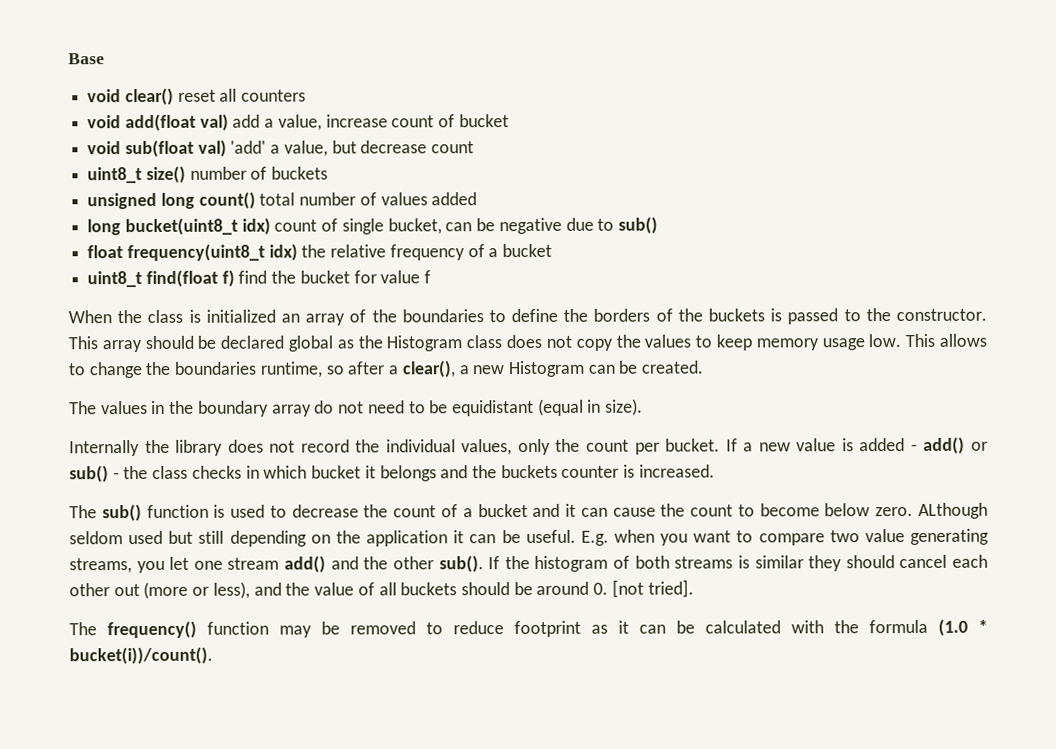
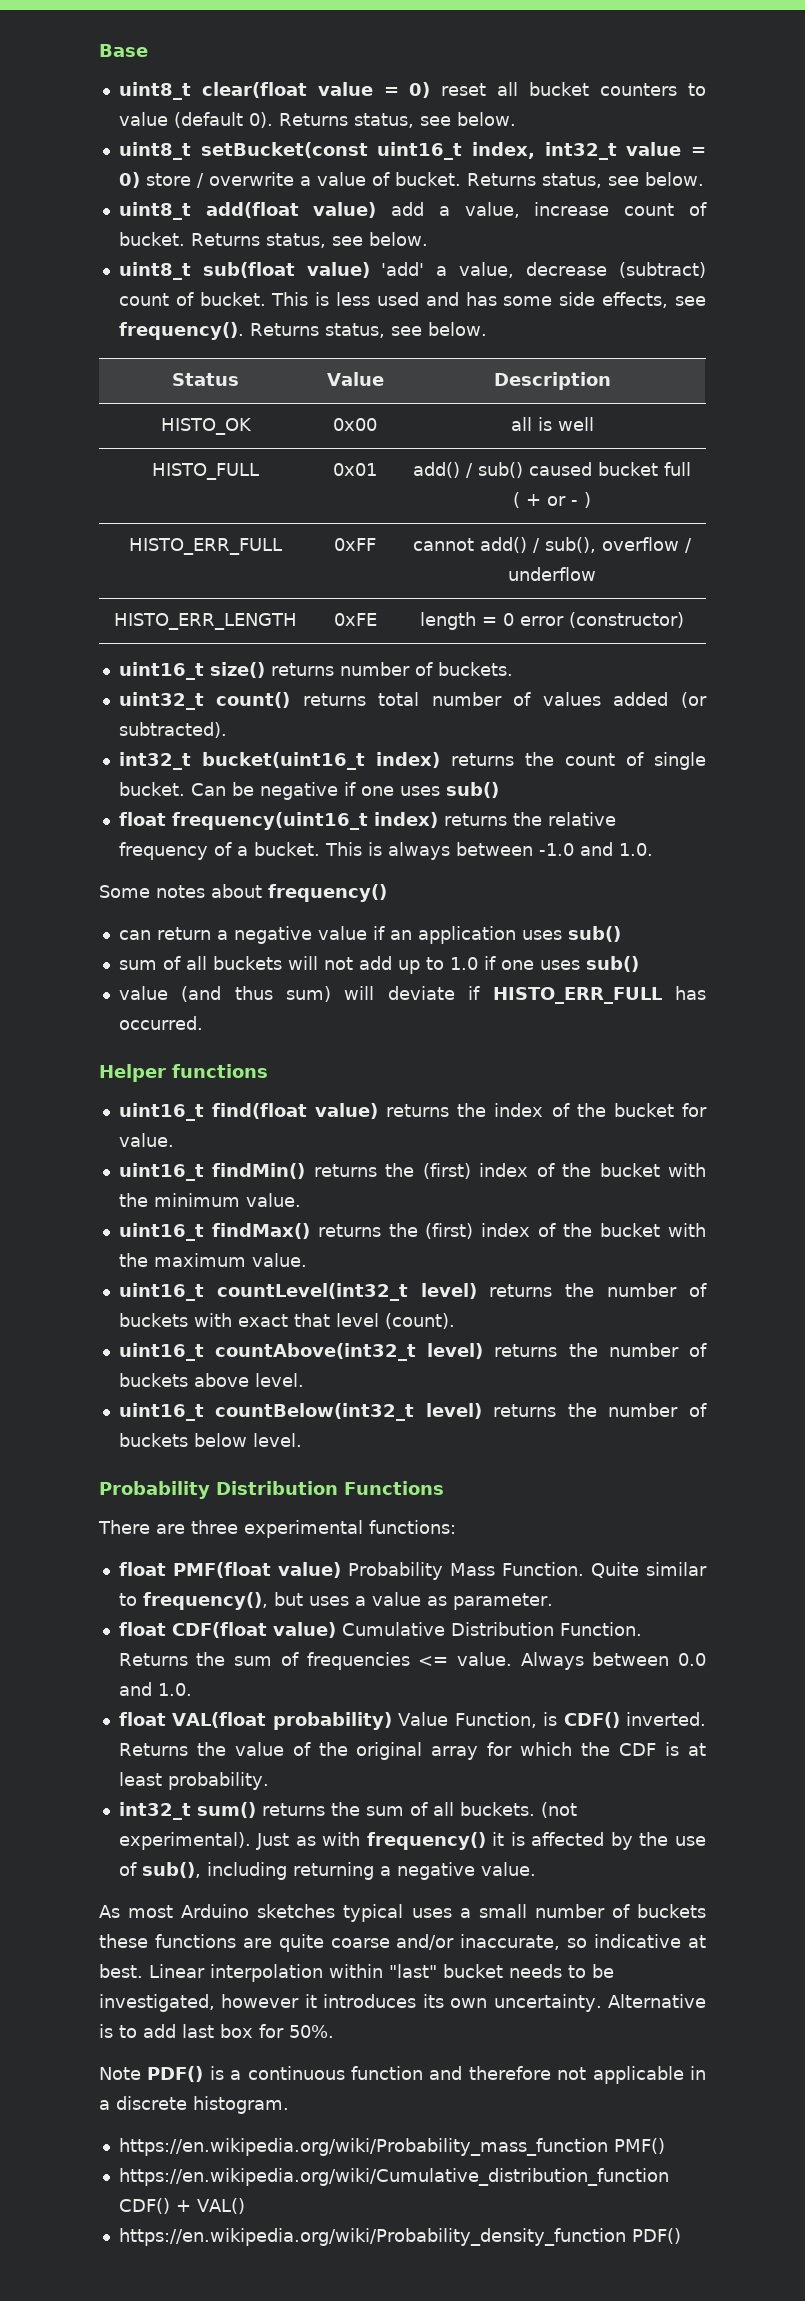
[87,87,174,106] void clear() -> [118,82,431,100] uint8_t clear(float value = 0)
(238, 95) none -> [529,82,590,96] bucket
[87,113,229,132] // void add(float val) -> [688,83,706,96] [118,112,516,128] [118,142,706,160] [118,172,704,188] [118,202,377,220] to value (default 0). Returns status, see below. // uint8_t setBucket(const uint16_t index, int32_t value = 0) store / overwrite a value of bucket. Returns status, see below. // uint8_t add(float value)
[458,114,509,128] [87,139,227,158] bucket // void sub(float val) -> [118,232,428,248] [118,262,370,280] bucket. Returns status, see below. // uint8_t sub(float value)
[331,140,475,154] [87,165,329,184] [87,191,256,210] but decrease count // uint8_t size() number of buckets // unsigned long count() -> [526,262,706,278] [118,292,707,308] [118,322,487,340] [172,373,239,386] [326,372,384,386] [493,372,611,390] [160,418,252,435] [333,418,377,431] [510,417,594,431] [152,463,259,480] [333,463,377,476] [413,462,691,478] [513,492,591,508] [129,538,282,555] [334,538,376,551] [413,537,692,553] [508,567,596,581] [114,613,297,630] [333,613,377,626] [420,612,684,630] [118,662,513,680] [118,692,366,710] decrease (subtract) count of bucket. This is less used and has some side effects, see frequency(). Returns status, see below. // Status | Value | Description // HISTO_OK | 0x00 | all is well // HISTO_FULL | 0x01 | add() / sub() caused bucket full ( + or - ) // HISTO_ERR_FULL | 0xFF | cannot add() / sub(), overflow / underflow // HISTO_ERR_LENGTH | 0xFE | length = 0 error (constructor) // uint16_t size() returns number of buckets. // uint32_t count() returns
[87,217,615,236] // long bucket(uint8_t idx) count of single bucket, can be negative due to -> [680,692,707,708] [118,722,227,738] [118,752,706,770] [118,782,440,800] (or subtracted). // int32_t bucket(uint16_t index) returns the count of single bucket. Can be negative if one uses
[126,243,298,262] frequency(uint8_t idx) -> [171,812,507,830] frequency(uint16_t index) returns
[502,243,553,258] [87,269,432,288] [68,308,987,326] [68,333,988,353] [68,360,704,379] [69,398,644,417] [69,436,988,457] [69,464,715,483] [69,502,988,522] [69,528,989,547] [69,554,988,574] [69,579,694,600] [69,618,988,639] [69,646,213,665] bucket // uint8_t find(float f) find the bucket for value f // When the class is initialized an array of the boundaries to define the borders of the buckets is passed to the constructor. This array should be declared global as the Histogram class does not copy the values to keep memory usage low. This allows to change the boundaries runtime, so after a clear(), a new Histogram can be created. // The values in the boundary array do not need to be equidistant (equal in size). // Internally the library does not record the individual values, only the count per bucket. If a new value is added - add() or sub() - the class checks in which bucket it belongs and the buckets counter is increased. // The sub() function is used to decrease the count of a bucket and it can cause the count to become below zero. ALthough seldom used but still depending on the application it can be useful. E.g. when you want to compare two value generating streams, you let one stream add() and the other sub(). If the histogram of both streams is similar they should cancel each other out (more or less), and the value of all buckets should be around 0. [not tried]. // The frequency() function may be removed to reduce footprint as it can be calculated with the formula (1.0 * bucket(i))/count(). -> [253,842,653,860] [99,884,387,902] [118,926,621,944] [118,956,639,974] [118,986,706,1004] [118,1016,203,1030] [99,1064,268,1082] [118,1103,707,1121] [118,1133,174,1147] [118,1163,707,1181] [118,1193,301,1207] [118,1223,706,1241] [118,1253,307,1267] [118,1283,708,1301] [118,1313,455,1329] [118,1343,707,1361] [118,1373,304,1387] [118,1403,708,1421] [118,1433,302,1447] [99,1481,444,1499] [98,1520,456,1538] [118,1562,707,1580] [118,1592,553,1610] [118,1622,642,1638] [118,1652,706,1670] [118,1682,192,1696] [118,1712,706,1730] [118,1742,706,1760] [118,1772,269,1790] [118,1802,577,1820] [118,1832,706,1850] [118,1862,536,1880] [99,1904,707,1922] [99,1934,707,1952] [99,1964,614,1982] [99,1994,706,2012] [99,2024,334,2038] [99,2066,706,2084] [99,2096,289,2114] [118,2138,665,2156] [118,2168,669,2186] [118,2198,245,2214] [118,2228,681,2246] bucket. This is always between -1.0 and 1.0. // Some notes about frequency() // can return a negative value if an application uses sub() // sum of all buckets will not add up to 1.0 if one uses sub() // value (and thus sum) will deviate if HISTO_ERR_FULL has occurred. // Helper functions // uint16_t find(float value) returns the index of the bucket for value. // uint16_t findMin() returns the (first) index of the bucket with the minimum value. // uint16_t findMax() returns the (first) index of the bucket with the maximum value. // uint16_t countLevel(int32_t level) returns the number of buckets with exact that level (count). // uint16_t countAbove(int32_t level) returns the number of buckets above level. // uint16_t countBelow(int32_t level) returns the number of buckets below level. // Probability Distribution Functions // There are three experimental functions: // float PMF(float value) Probability Mass Function. Quite similar to frequency(), but uses a value as parameter. // float CDF(float value) Cumulative Distribution Function. Returns the sum of frequencies <= value. Always between 0.0 and 1.0. // float VAL(float probability) Value Function, is CDF() inverted. Returns the value of the original array for which the CDF is at least probability. // int32_t sum() returns the sum of all buckets. (not experimental). Just as with frequency() it is affected by the use of sub(), including returning a negative value. // As most Arduino sketches typical uses a small number of buckets these functions are quite coarse and/or inaccurate, so indicative at best. Linear interpolation within "last" bucket needs to be investigated, however it introduces its own uncertainty. Alternative is to add last box for 50%. // Note PDF() is a continuous function and therefore not applicable in a discrete histogram. // https://en.wikipedia.org/wiki/Probability_mass_function PMF() // https://en.wikipedia.org/wiki/Cumulative_distribution_function CDF() + VAL() // https://en.wikipedia.org/wiki/Probability_density_function PDF()

